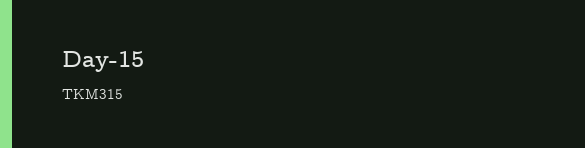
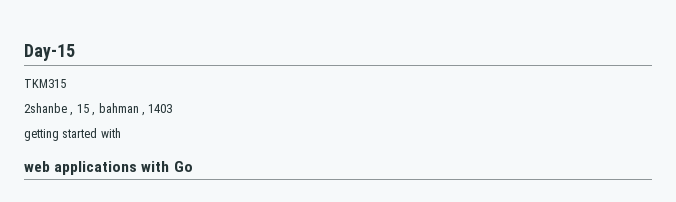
(123, 93) none -> [24,103,173,116] [24,128,121,141] [24,161,193,175] // 2shanbe , 15 , bahman , 1403 // getting started with // web applications with Go

